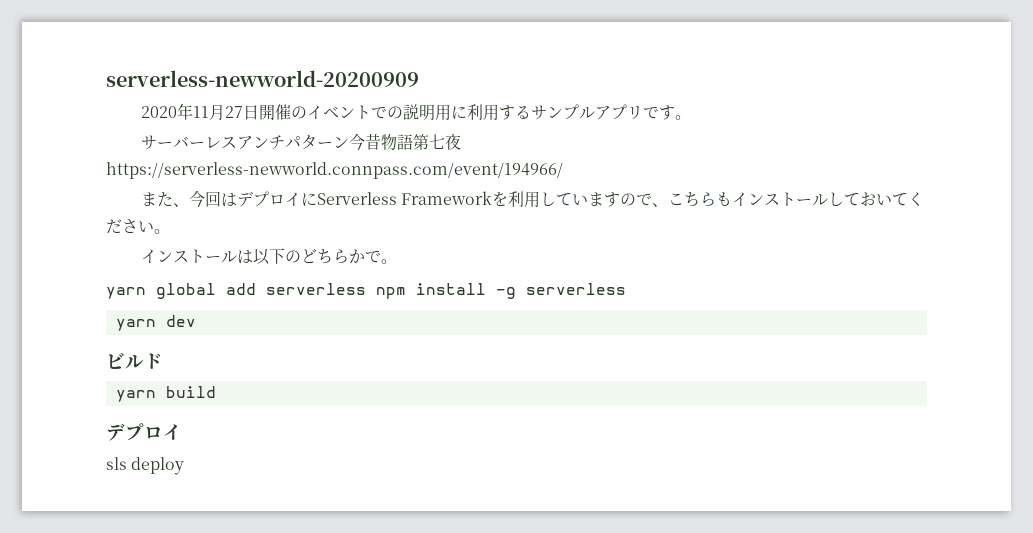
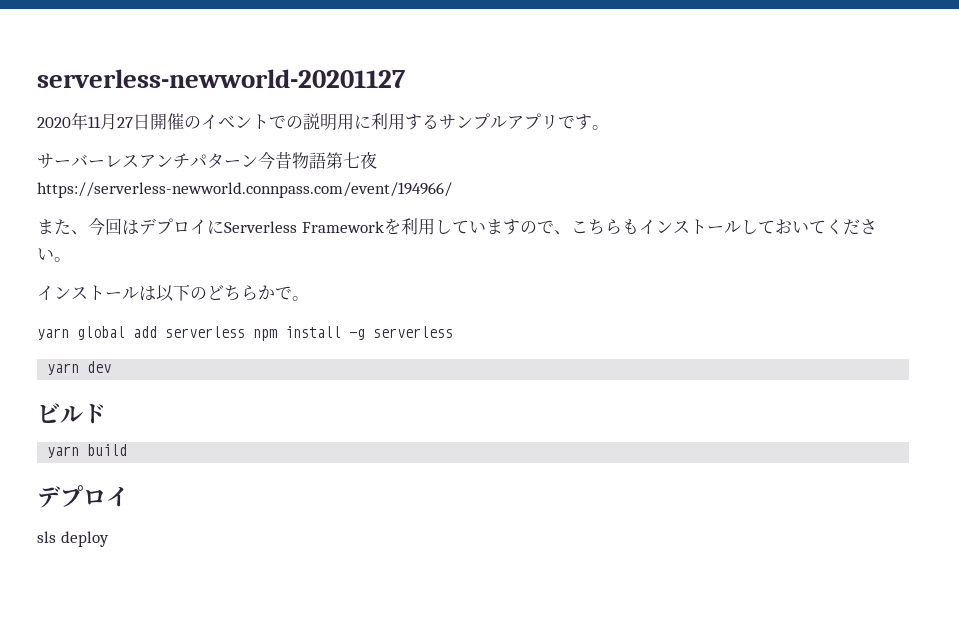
[106,70,419,87] serverless-newworld-20200909 -> [37,69,406,88] serverless-newworld-20201127

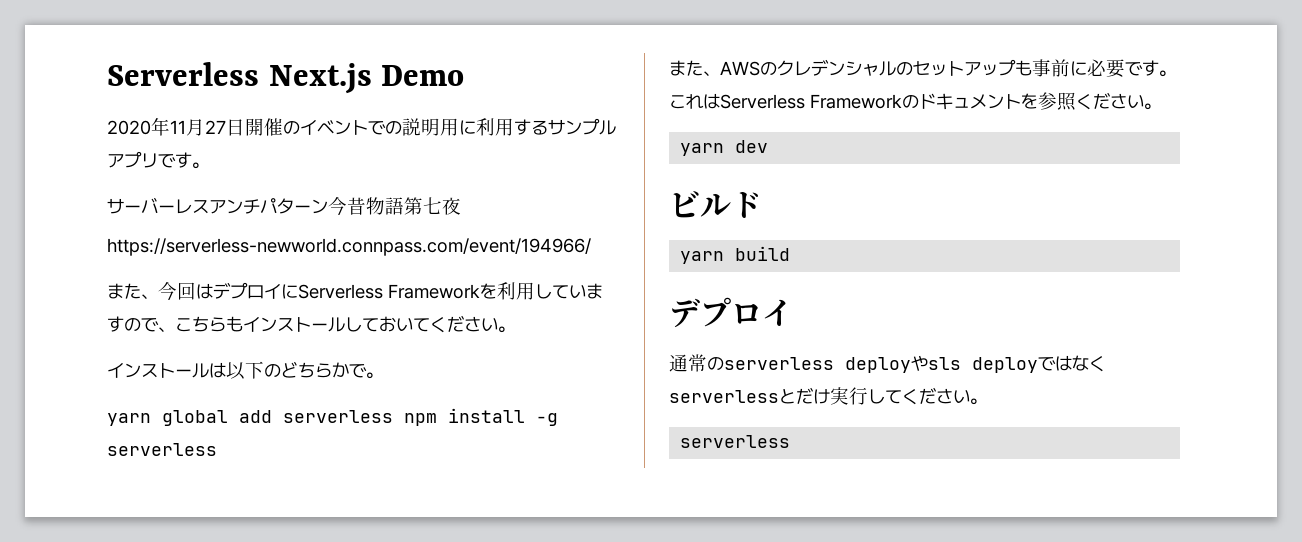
[37,69,406,88] serverless-newworld-20201127 -> [107,62,465,94] Serverless Next.js Demo
(453, 332) none -> [669,59,1176,78] [669,92,1161,111] // また、AWSのクレデンシャルのセットアップも事前に必要です。これはServerless Frameworkのドキュメントを参照ください。
[37,531,109,547] sls deploy -> [669,354,1106,373] [669,387,987,405] [680,435,791,448] 通常のserverless deployやsls deployではなくserverlessとだけ実行してください。 // serverless

